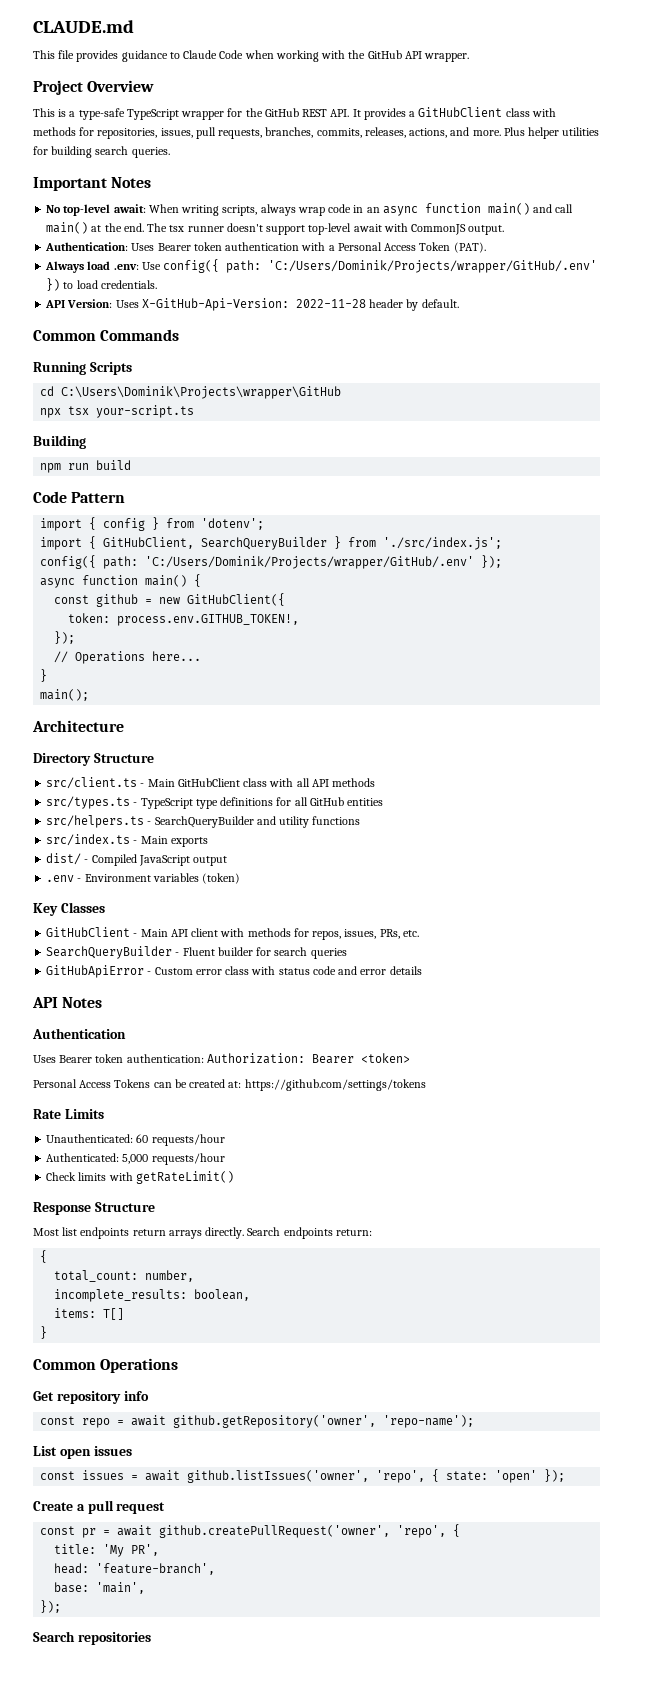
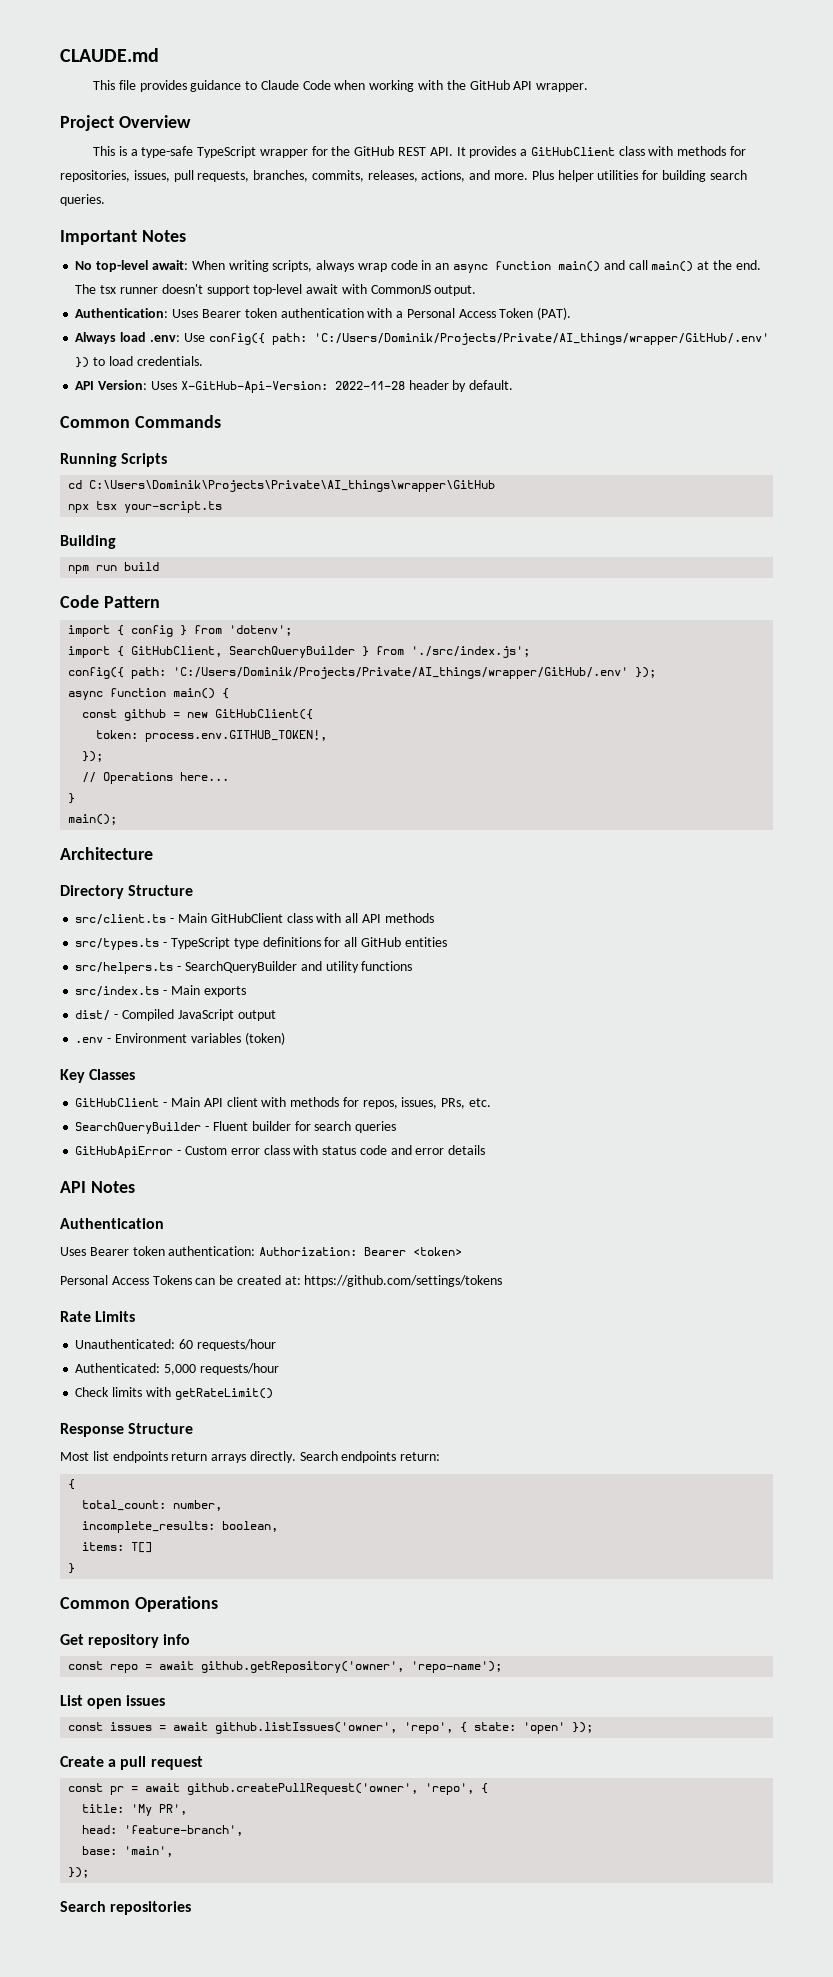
[268,260,598,273] 'C:/Users/Dominik/Projects/wrapper/GitHub/.env' -> [313,333,769,345] 'C:/Users/Dominik/Projects/Private/AI_things/wrapper/GitHub/.env'
[61,386,342,399] C:\Users\Dominik\Projects\wrapper\GitHub -> [89,480,496,492] C:\Users\Dominik\Projects\Private\AI_things\wrapper\GitHub
[145,556,475,569] 'C:/Users/Dominik/Projects/wrapper/GitHub/.env' -> [173,667,629,679] 'C:/Users/Dominik/Projects/Private/AI_things/wrapper/GitHub/.env'

